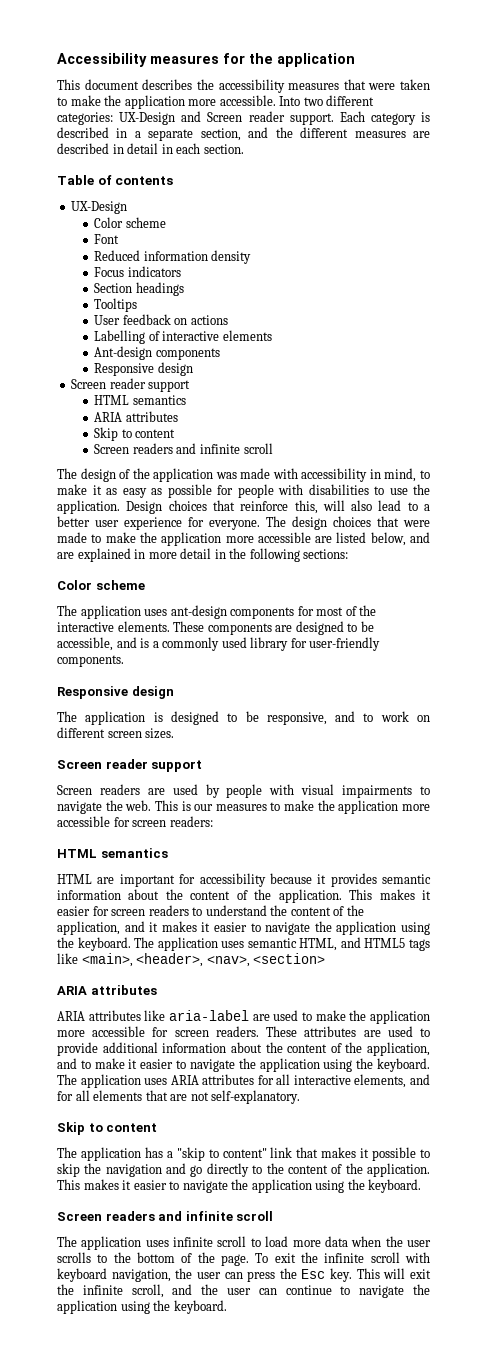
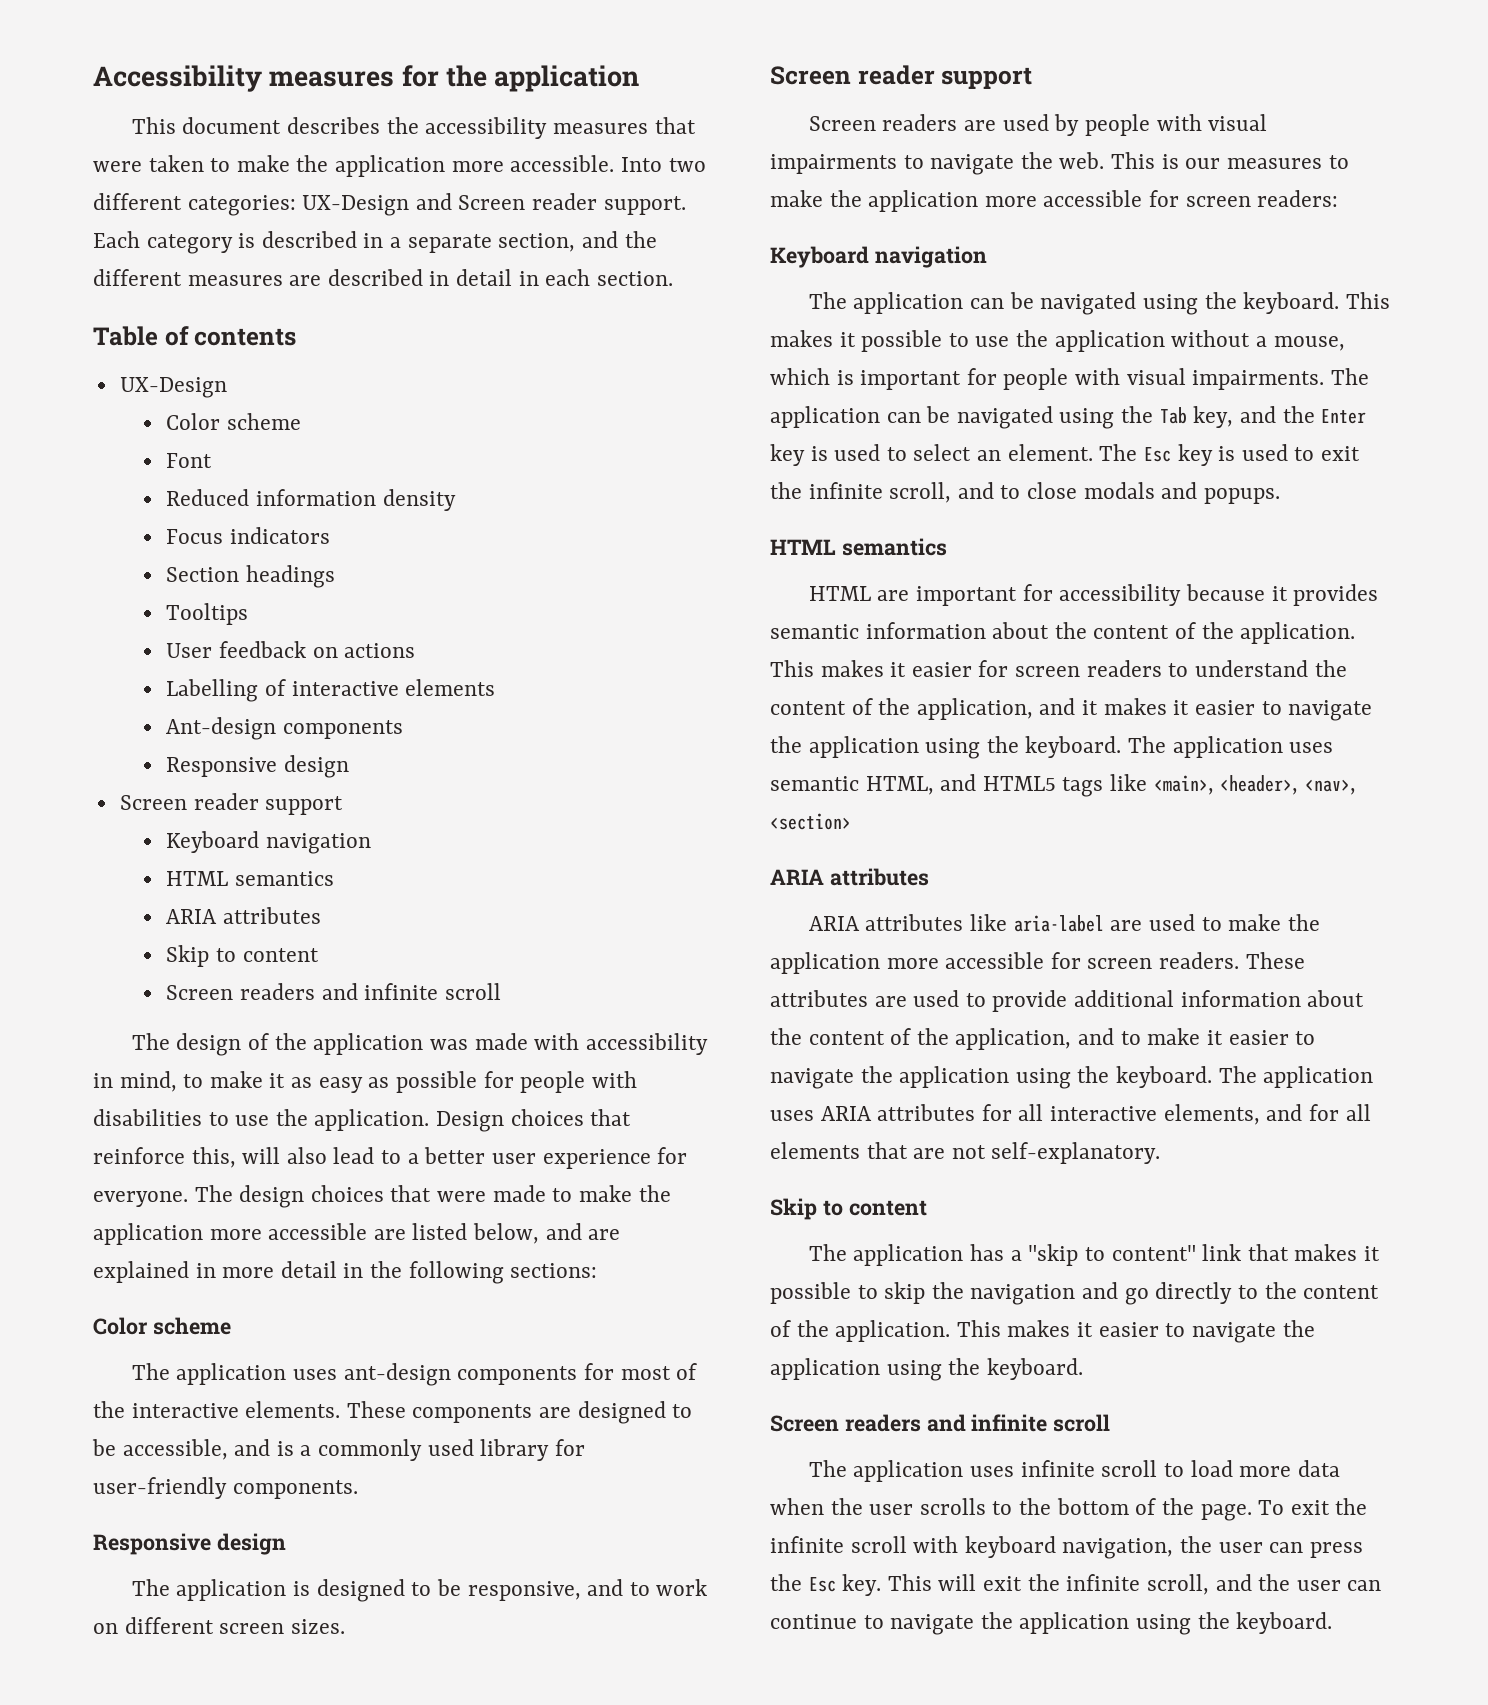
(191, 386) none -> [166,831,372,854] // Keyboard navigation
(213, 821) none -> [770,246,987,268] [808,292,1390,315] [770,330,1345,352] [770,368,1369,390] [770,406,1367,429] [770,444,1360,466] [770,482,1280,504] // Keyboard navigation // The application can be navigated using the keyboard. This makes it possible to use the application without a mouse, which is important for people with visual impairments. The application can be navigated using the Tab key, and the Enter key is used to select an element. The Esc key is used to exit the infinite scroll, and to close modals and popups.

